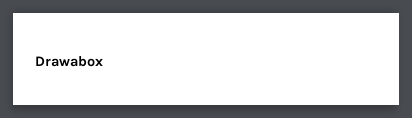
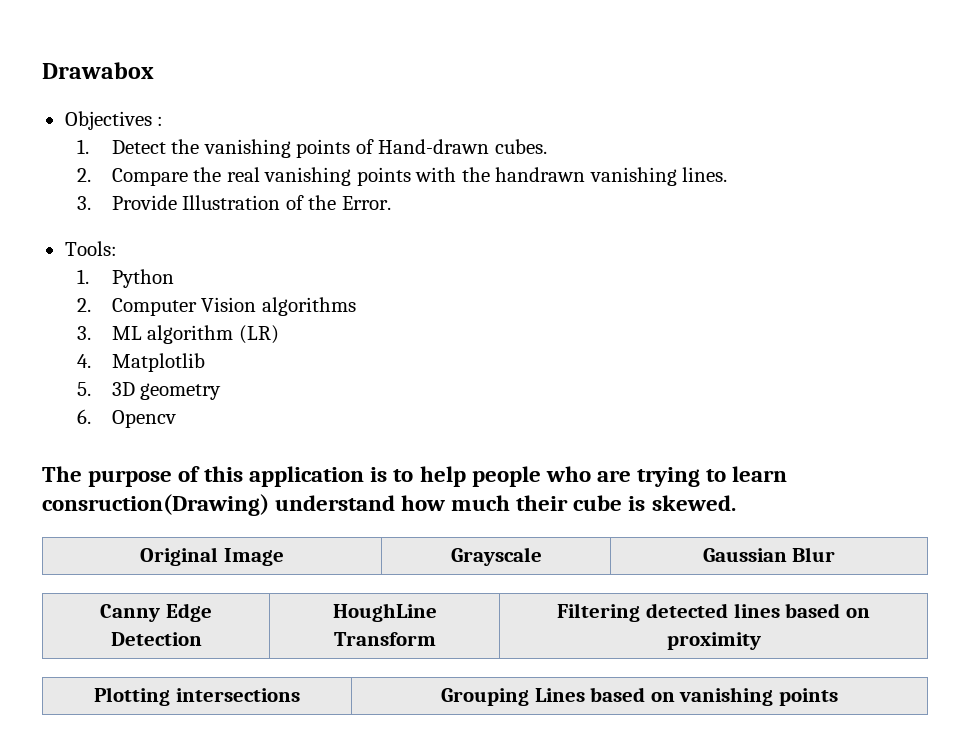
(103, 61) none -> [64,111,164,130] [76,139,547,158] [76,167,728,186] [76,195,391,210] [64,241,117,256] [76,269,174,288] [76,297,356,316] [76,325,279,344] [76,353,205,372] [76,382,222,400] [76,409,176,428] [42,466,787,487] [42,494,736,516] [140,547,284,566] [450,547,542,566] [702,547,836,562] [100,603,212,622] [110,632,202,646] [332,603,437,622] [333,632,436,646] [557,603,870,622] [666,632,761,650] [94,687,300,706] [441,687,838,706] // Objectives : // 1. Detect the vanishing points of Hand-drawn cubes. // 2. Compare the real vanishing points with the handrawn vanishing lines. // 3. Provide Illustration of the Error. // Tools: // 1. Python // 2. Computer Vision algorithms // 3. ML algorithm (LR) // 4. Matplotlib // 5. 3D geometry // 6. Opencv // The purpose of this application is to help people who are trying to learn consruction(Drawing) understand how much their cube is skewed. // Original Image | Grayscale | Gaussian Blur // Canny Edge Detection | HoughLine Transform | Filtering detected lines based on proximity // Plotting intersections | Grouping Lines based on vanishing points

